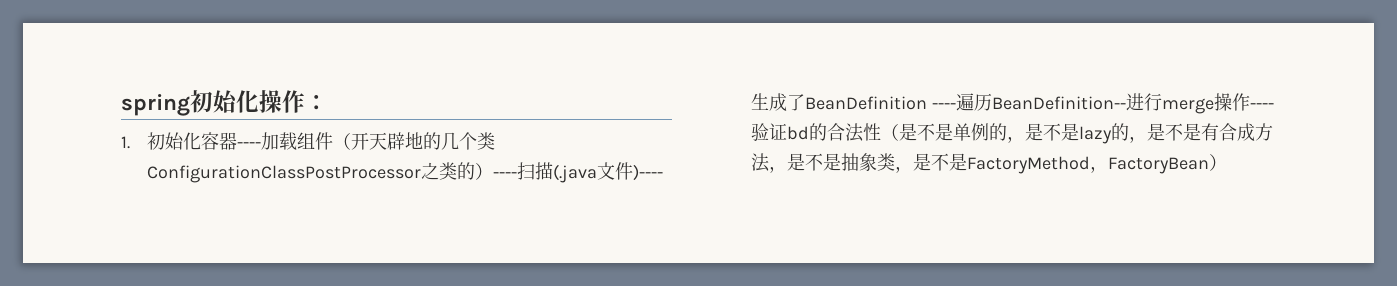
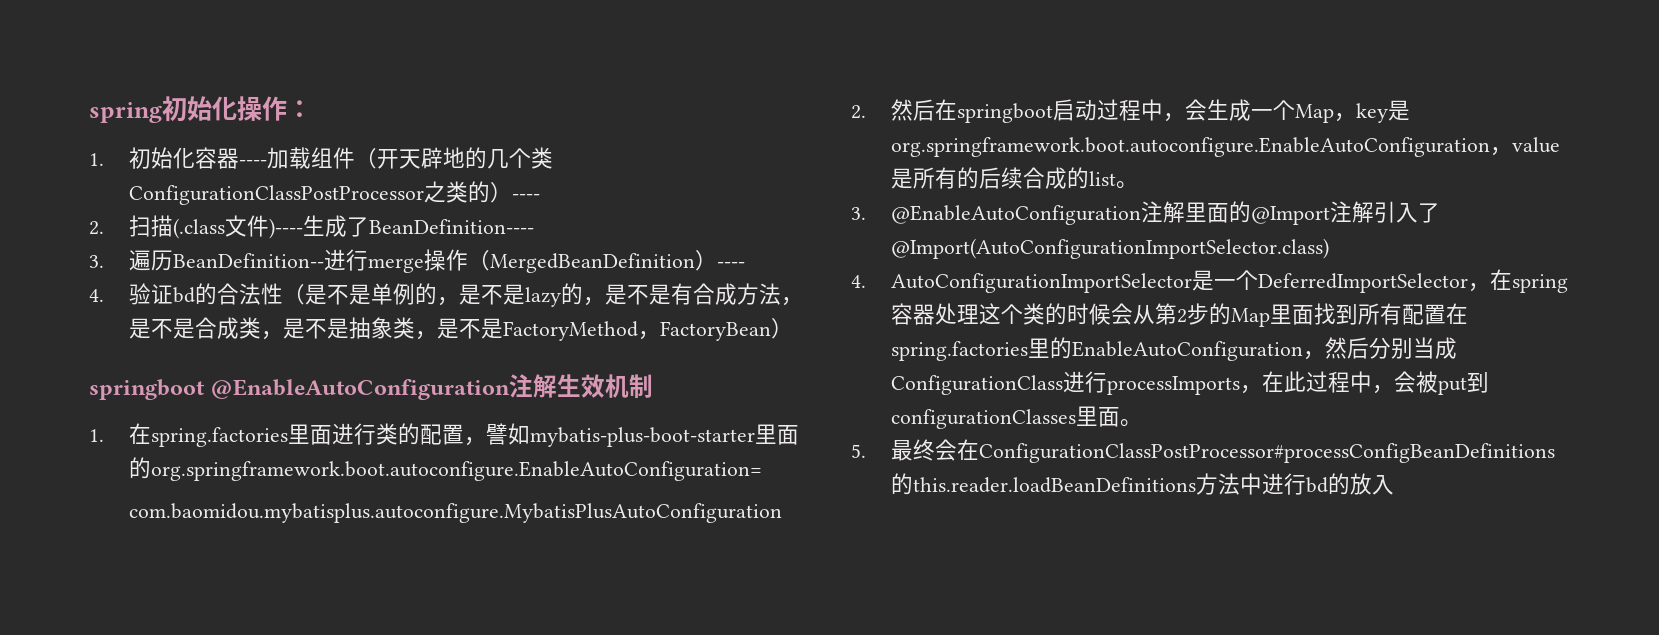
[517,162,598,183] 扫描(.java -> [89,215,226,239] // 2.扫描(.class
[805,96,957,110] BeanDefinition ---- -> [369,219,535,234] [89,255,104,268] BeanDefinition---- // 3.
[1250,103,1275,109] ---- -> [468,250,746,273] [89,289,104,302] （MergedBeanDefinition）---- // 4.
(842, 162) none -> [195,317,350,340] 合成类，是不是
(1228, 162) none -> [89,374,654,400] [89,423,800,447] [129,457,763,481] [129,503,783,523] [851,99,1411,123] [891,137,1561,157] [891,167,1139,189] [851,201,1441,225] [891,238,1330,259] [851,269,1569,293] [891,303,1469,327] [891,337,1458,361] [891,371,1490,395] [891,406,1143,429] [851,439,1556,463] [891,473,1395,495] // springboot @EnableAutoConfiguration注解生效机制 // 1.在spring.factories里面进行类的配置，譬如mybatis-plus-boot-starter里面的org.springframework.boot.autoconfigure.EnableAutoConfiguration= // com.baomidou.mybatisplus.autoconfigure.MybatisPlusAutoConfiguration // 2.然后在springboot启动过程中，会生成一个Map，key是org.springframework.boot.autoconfigure.EnableAutoConfiguration，value是所有的后续合成的list。 // 3. @EnableAutoConfiguration注解里面的@Import注解引入了@Import(AutoConfigurationImportSelector.class) // 4. AutoConfigurationImportSelector是一个DeferredImportSelector，在spring容器处理这个类的时候会从第2步的Map里面找到所有配置在spring.factories里的EnableAutoConfiguration，然后分别当成ConfigurationClass进行processImports，在此过程中，会被put到configurationClasses里面。 // 5.最终会在ConfigurationClassPostProcessor#processConfigBeanDefinitions的this.reader.loadBeanDefinitions方法中进行bd的放入

